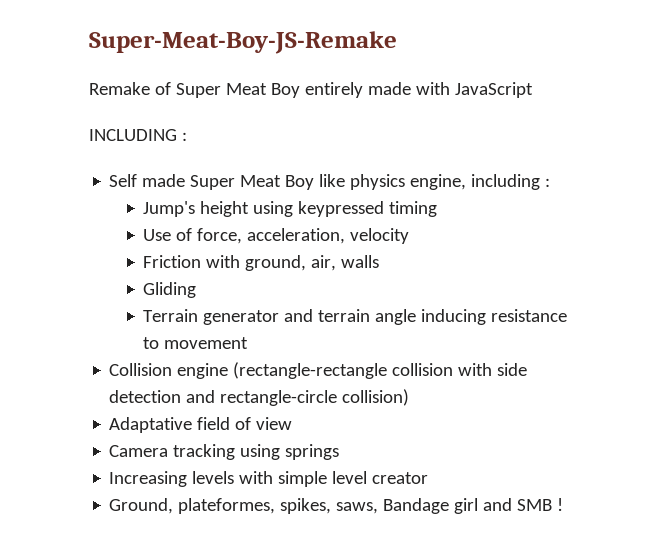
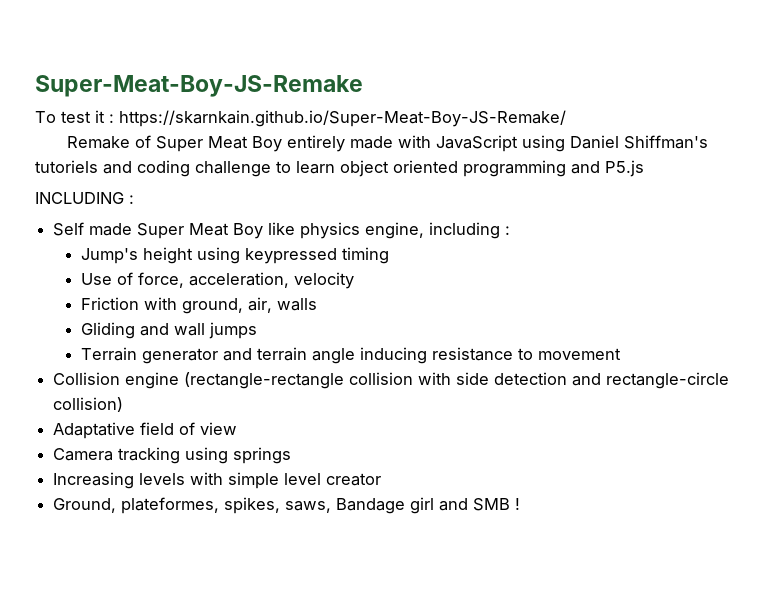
(397, 42) none -> [35,110,566,127] // To test it : https://skarnkain.github.io/Super-Meat-Boy-JS-Remake/
(533, 90) none -> [522,135,709,152] [35,160,644,177] using Daniel Shiffman's tutoriels and coding challenge to learn object oriented programming and P5.js
(197, 290) none -> [139,322,257,339] and wall jumps

